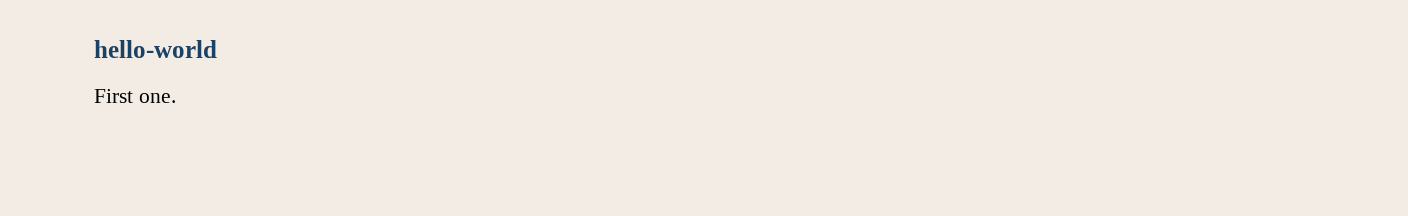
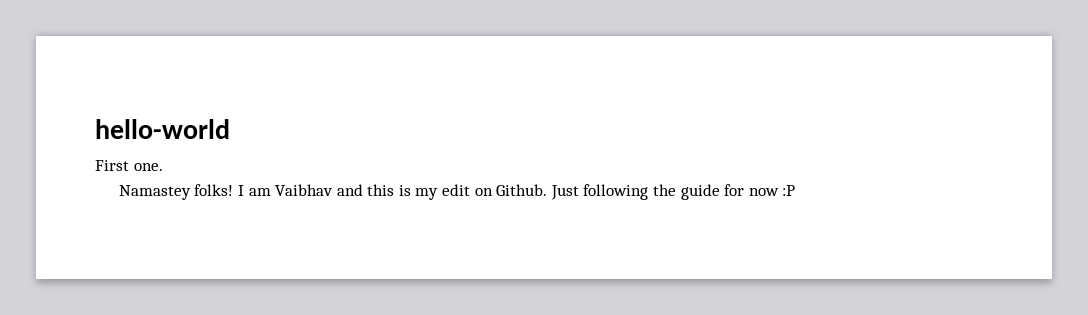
(176, 98) none -> [118,184,796,200] // Namastey folks! I am Vaibhav and this is my edit on Github. Just following the guide for now :P

